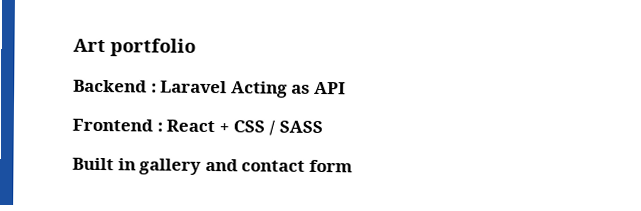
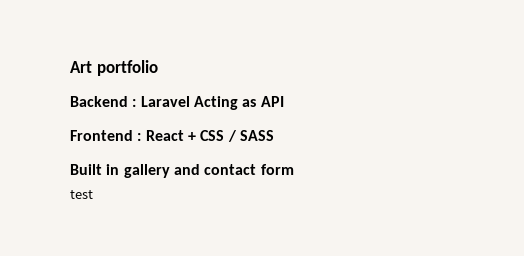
(353, 166) none -> [70,190,93,199] // test

